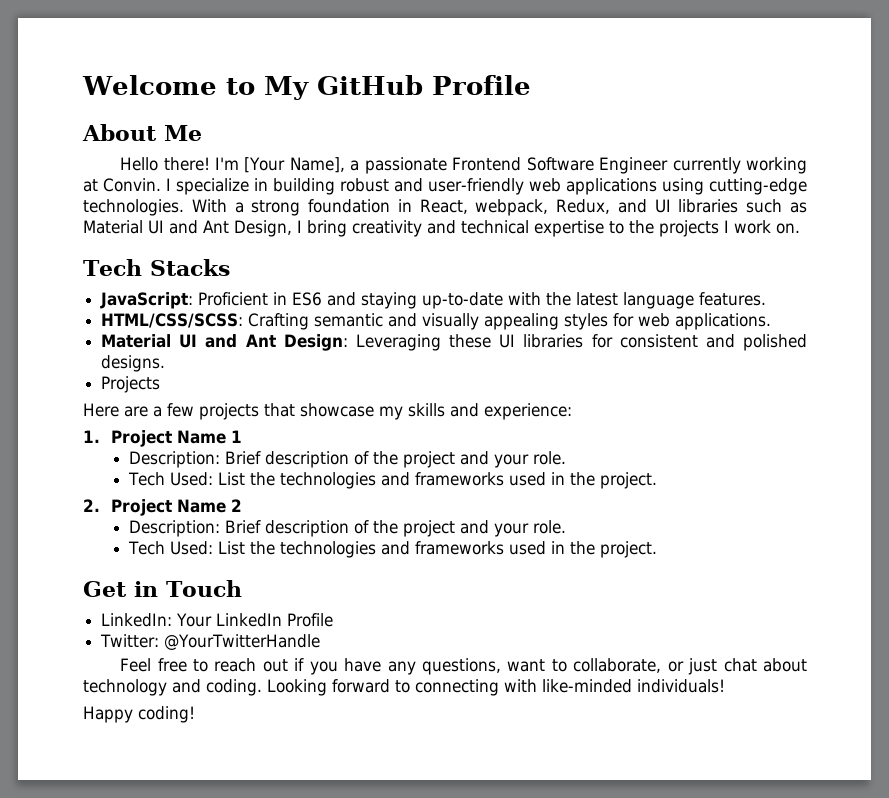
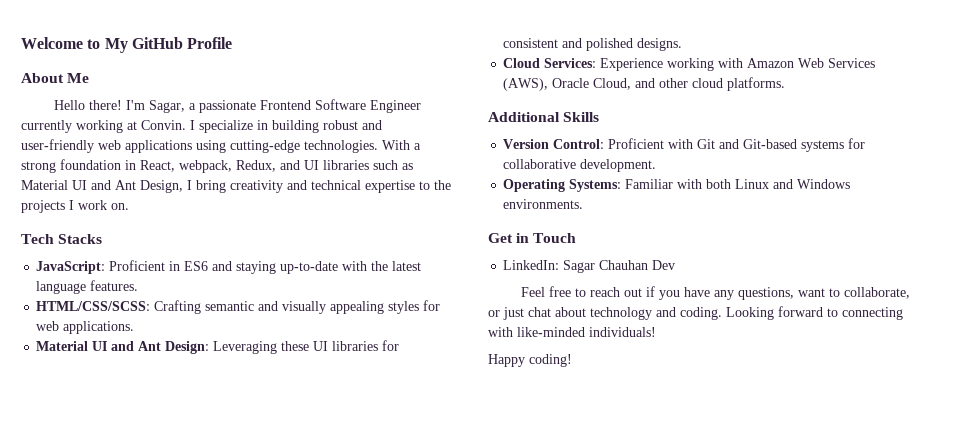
[244,157,345,173] [Your Name], -> [148,100,185,113] Sagar,
[101,376,161,393] [83,403,572,420] [83,430,242,447] [128,451,566,468] [127,472,657,489] [83,499,242,516] [128,520,566,537] [127,541,657,558] Projects // Here are a few projects that showcase my skills and experience: // 1. Project Name 1 // Description: Brief description of the project and your role. // Tech Used: List the technologies and frameworks used in the project. // 2. Project Name 2 // Description: Brief description of the project and your role. // Tech Used: List the technologies and frameworks used in the project. -> [503,58,876,71] [503,77,786,91] [488,112,600,122] [503,138,866,152] [503,159,657,172] [503,179,851,192] [503,199,584,209] Cloud Services: Experience working with Amazon Web Services (AWS), Oracle Cloud, and other cloud platforms. // Additional Skills // Version Control: Proficient with Git and Git-based systems for collaborative development. // Operating Systems: Familiar with both Linux and Windows environments.
[176,613,334,627] [100,634,321,650] Your LinkedIn Profile // Twitter: @YourTwitterHandle -> [563,260,676,273] Sagar Chauhan Dev

